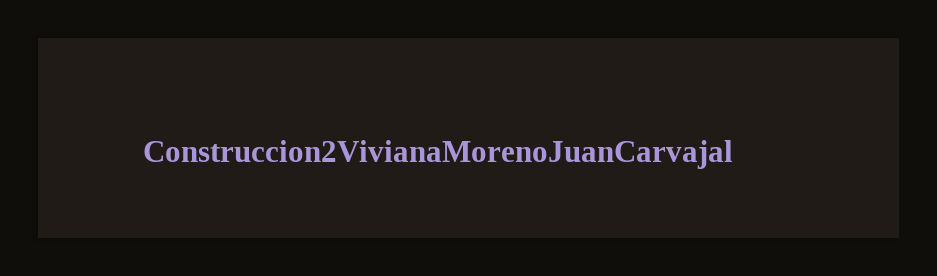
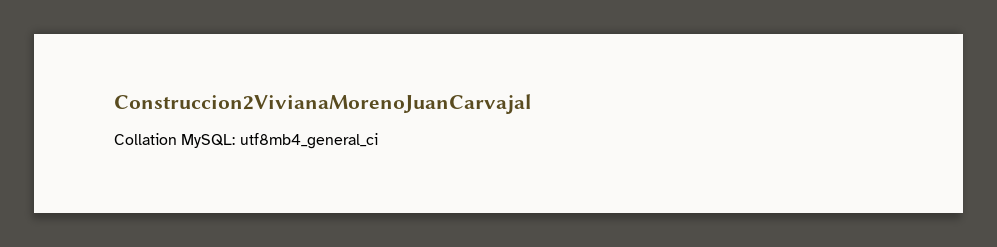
(733, 154) none -> [114,133,378,149] // Collation MySQL: utf8mb4_general_ci

